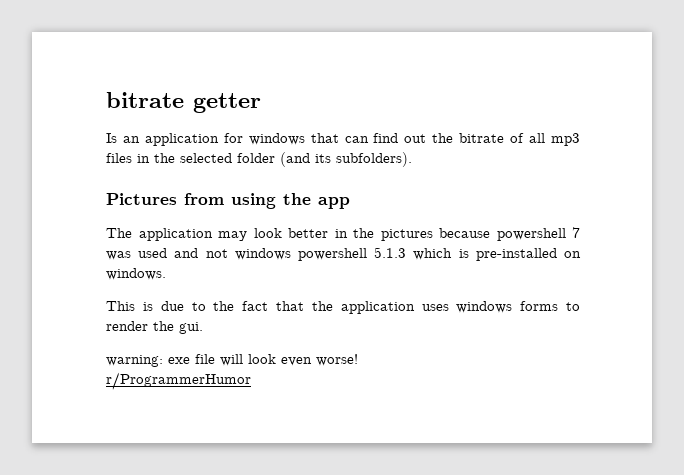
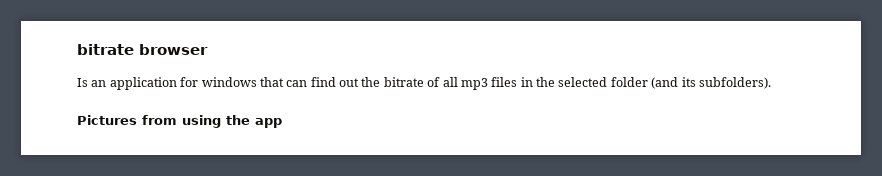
[106,92,261,113] bitrate getter -> [77,44,208,55] bitrate browser
[106,227,580,241] [106,247,581,261] [106,268,166,280] [106,301,580,314] [106,321,203,334] [106,354,358,367] [106,372,251,390] // The application may look better in the pictures because powershell 7 was used and not windows powershell 5.1.3 which is pre-installed on windows. // This is due to the fact that the application uses windows forms to render the gui. // warning: exe file will look even worse! // r/ProgrammerHumor -> (282, 123) none

